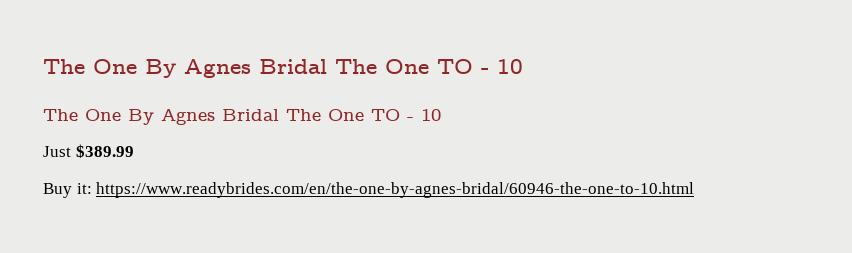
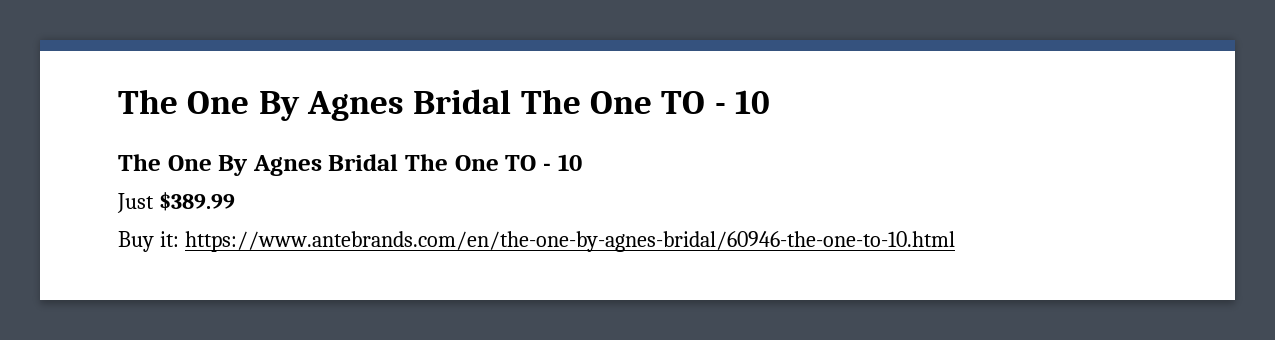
[96,182,695,198] https://www.readybrides.com/en/the-one-by-agnes-bridal/60946-the-one-to-10.html -> [184,231,955,252] https://www.antebrands.com/en/the-one-by-agnes-bridal/60946-the-one-to-10.html

